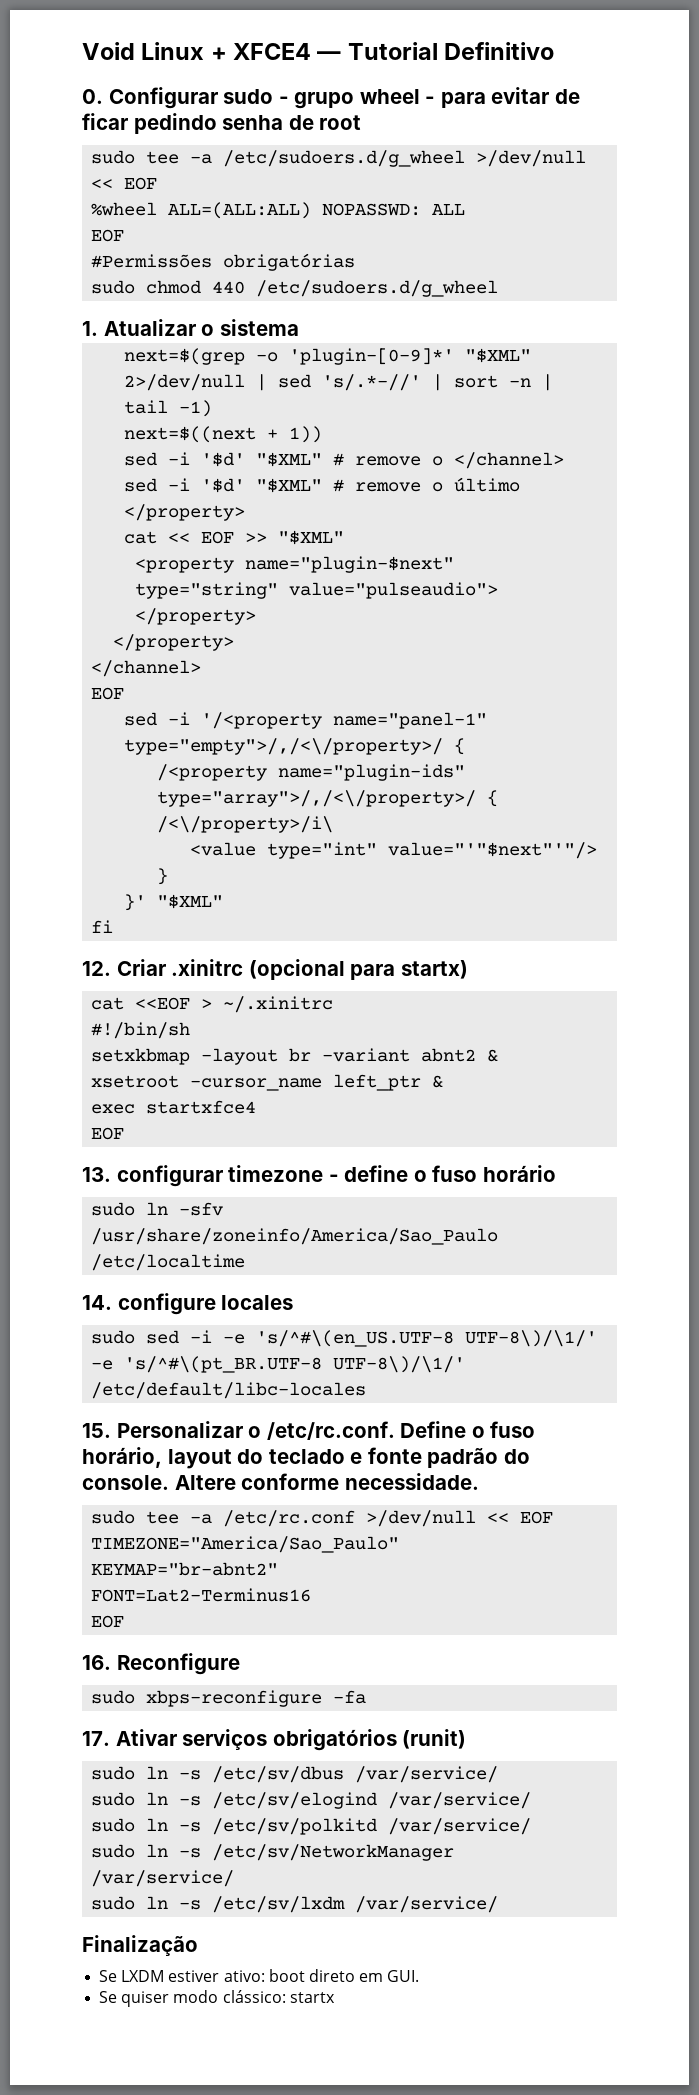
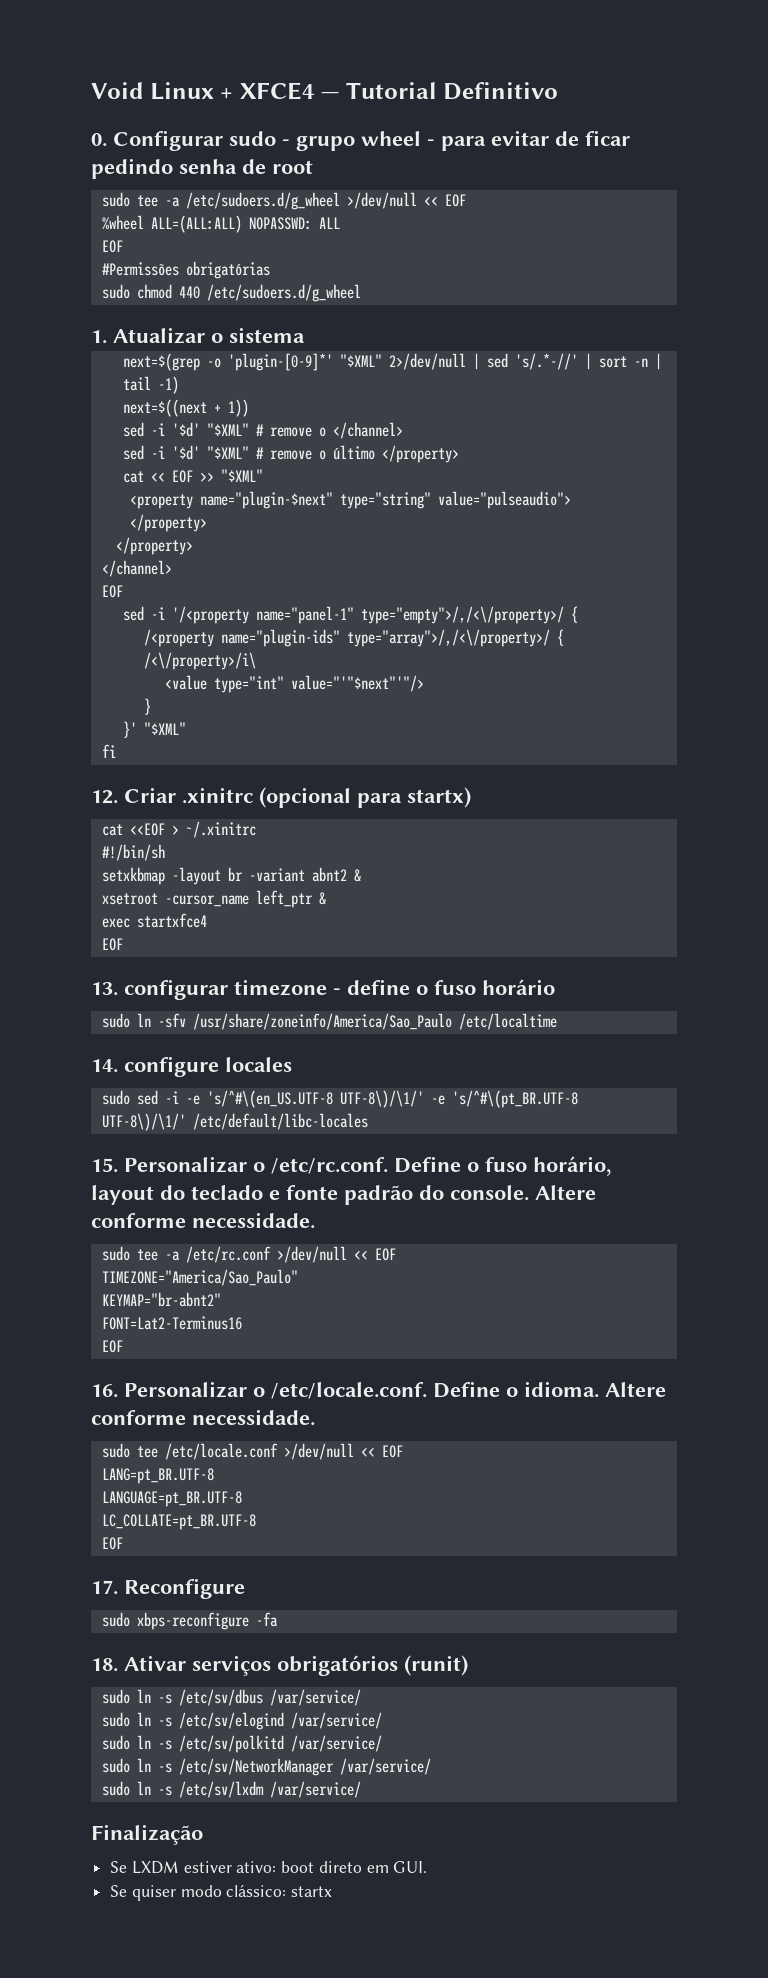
(111, 1662) none -> [124,1381,666,1399] [91,1409,315,1426] [101,1443,403,1460] [101,1468,214,1484] [101,1491,242,1507] [101,1514,256,1530] [101,1537,123,1550] [91,1580,118,1595] Personalizar o /etc/locale.conf. Define o idioma. Altere conforme necessidade. // sudo tee /etc/locale.conf >/dev/null << EOF // LANG=pt_BR.UTF-8 // LANGUAGE=pt_BR.UTF-8 // LC_COLLATE=pt_BR.UTF-8 // EOF // 17.
[82,1731,110,1746] 17. -> [91,1658,118,1672] 18.

